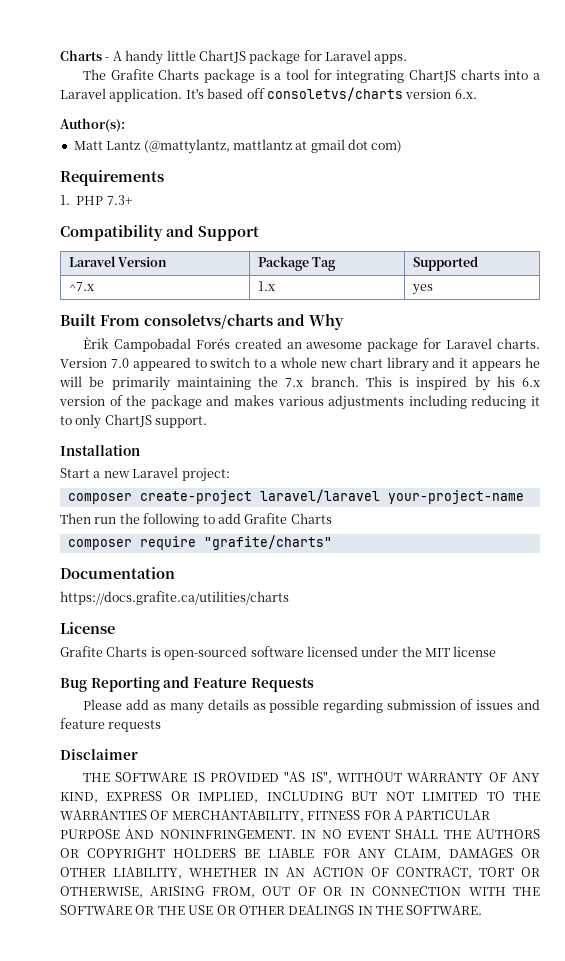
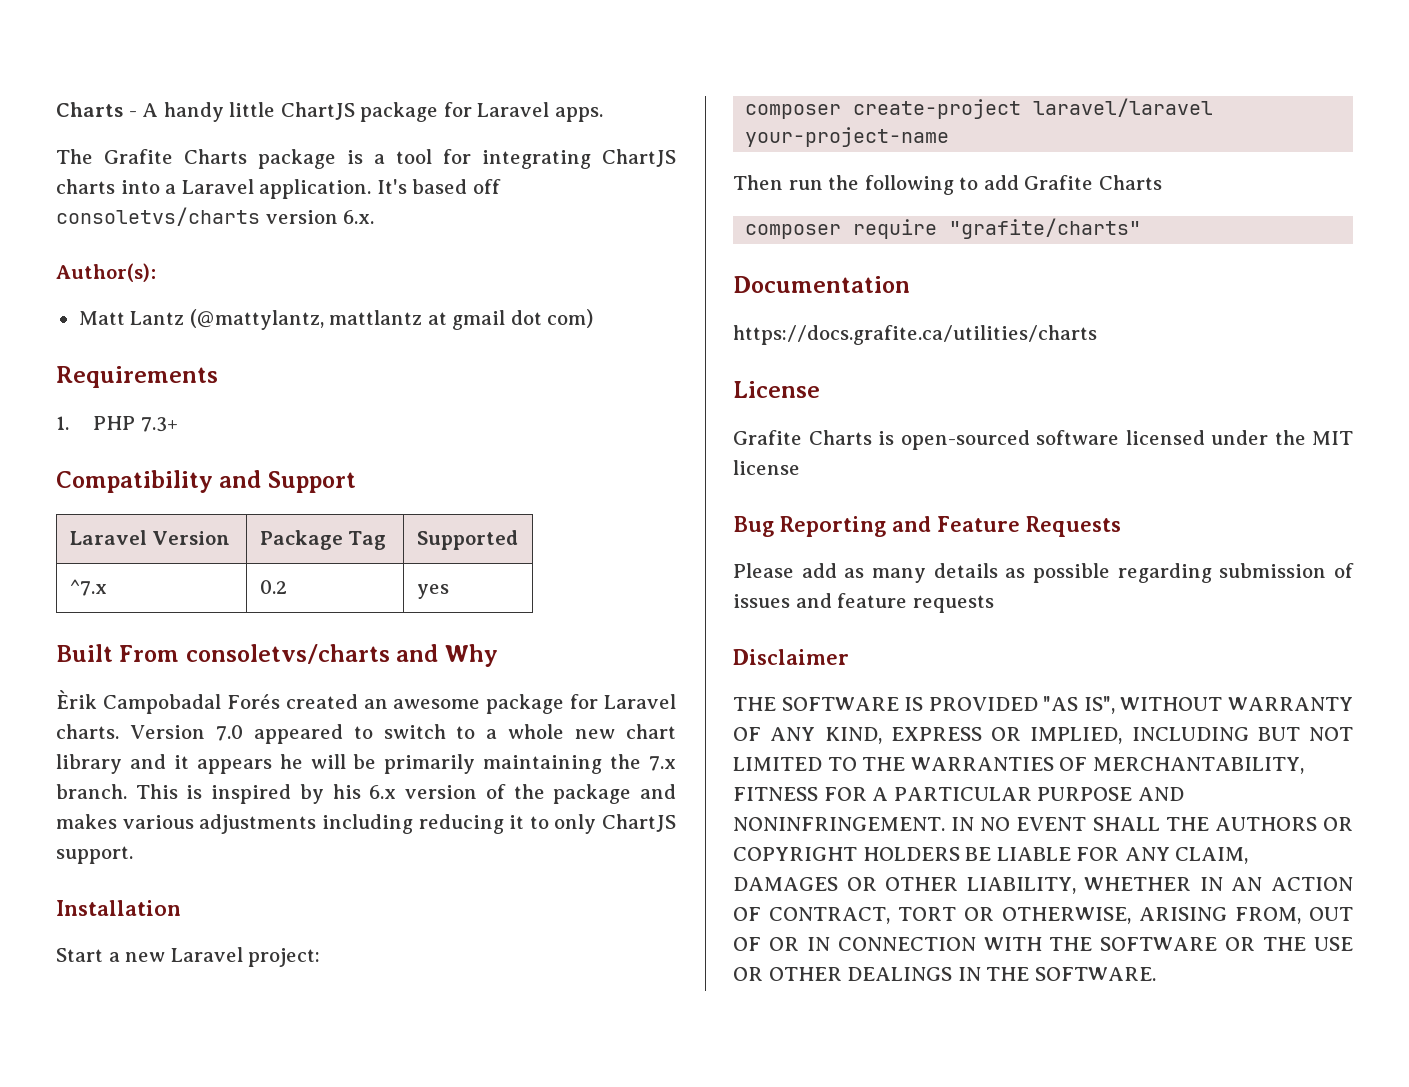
[257,281,275,291] 1.x -> [259,580,287,594] 0.2

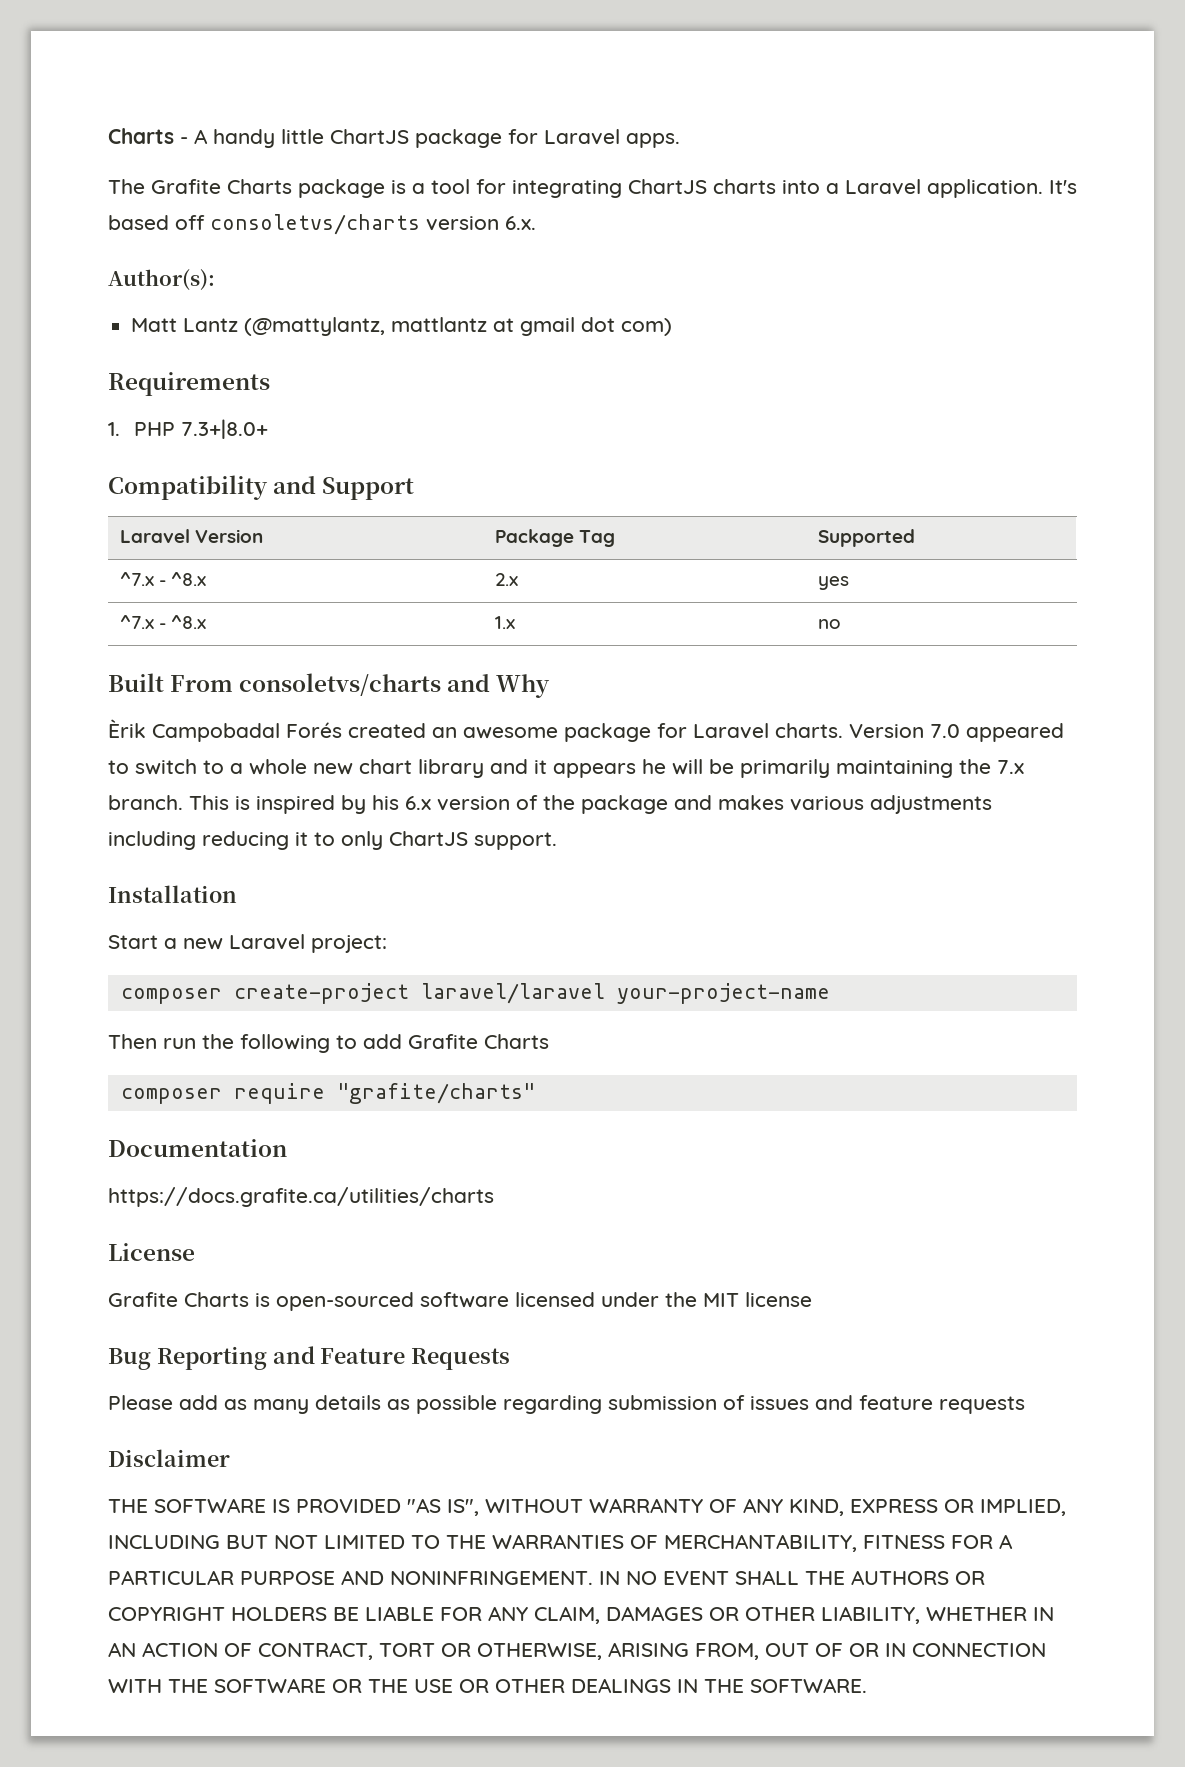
[140,417,178,432] 7.3+ -> [181,419,269,439] 7.3+|8.0+
[259,580,287,594] [416,584,449,599] | 0.2 | yes -> [158,572,206,586] [494,573,518,586] [817,576,849,590] [119,615,206,629] [494,616,515,629] [817,619,841,629] - ^8.x | 2.x | yes // ^7.x - ^8.x | 1.x | no

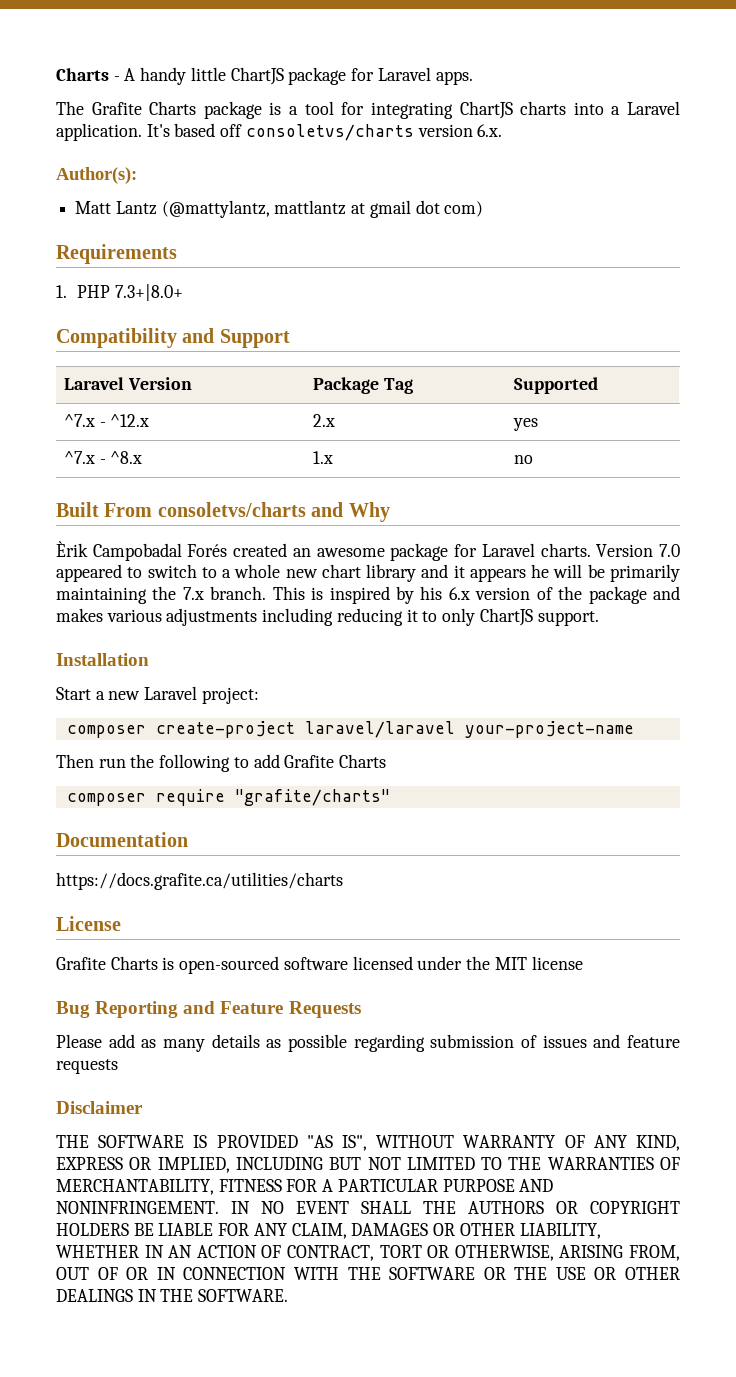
[170,572,206,586] ^8.x -> [110,414,150,427] ^12.x

